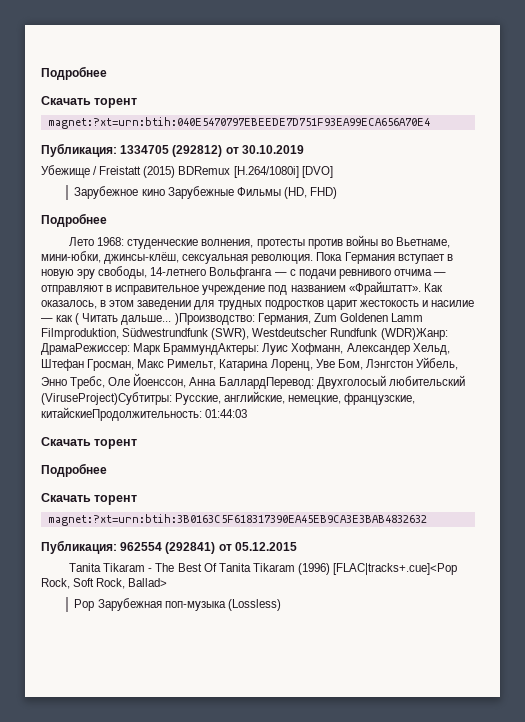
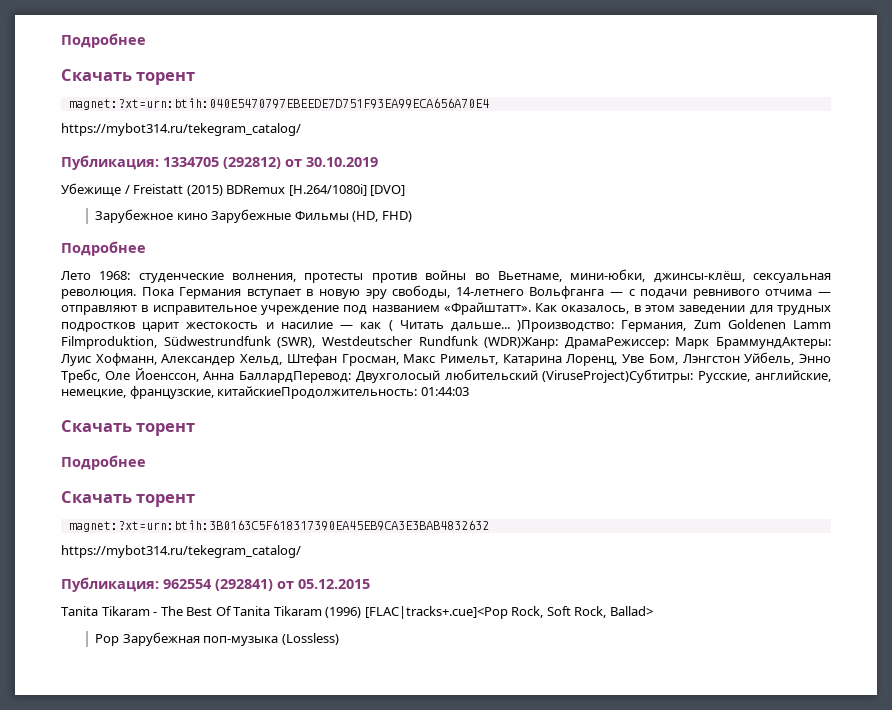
(430, 123) none -> [61,123,301,136] // https://mybot314.ru/tekegram_catalog/
(427, 520) none -> [61,545,301,558] // https://mybot314.ru/tekegram_catalog/

